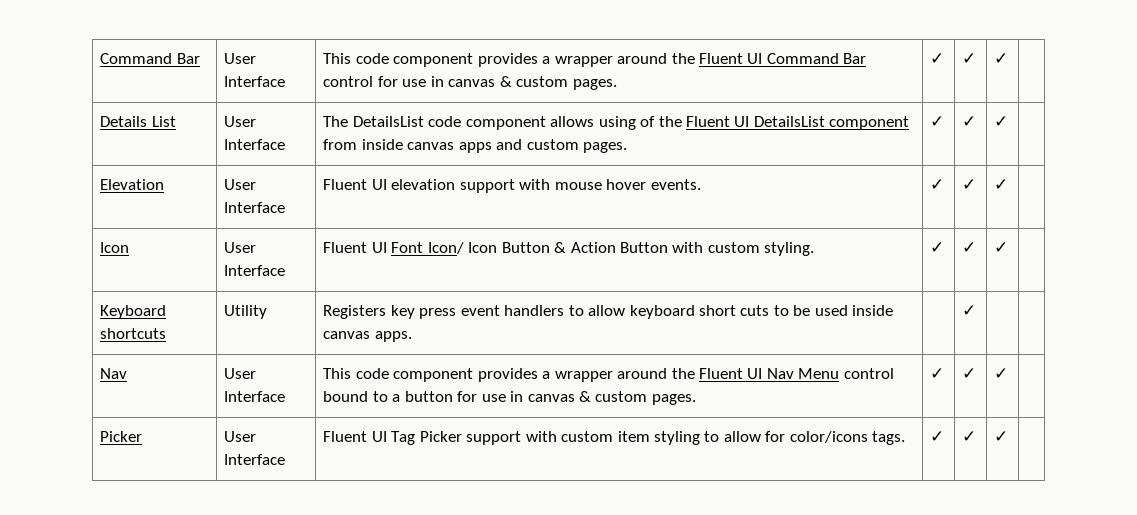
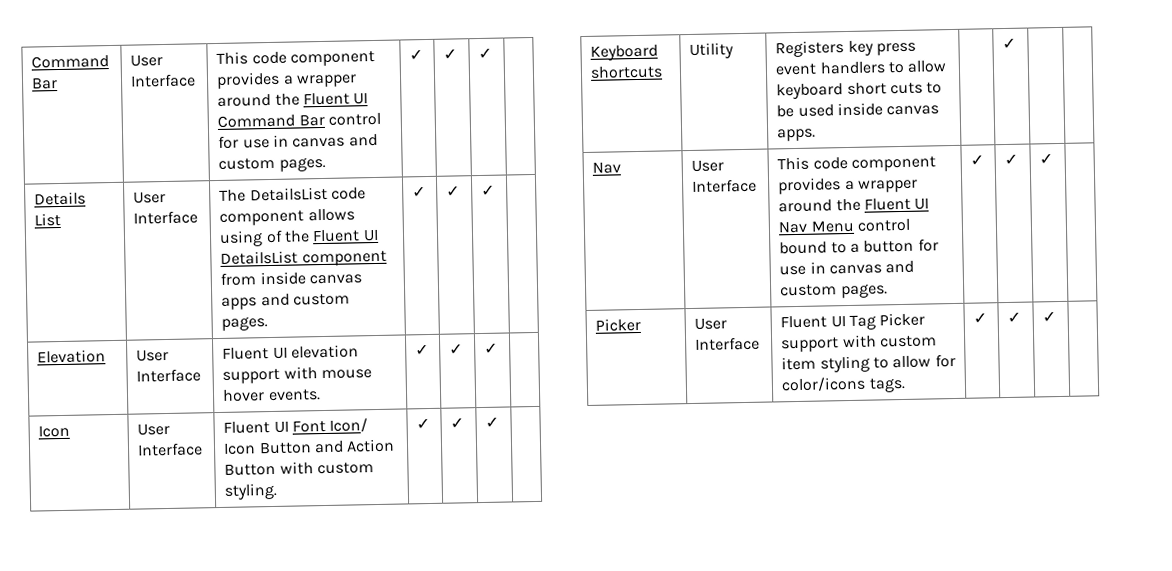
[499,76,512,87] & -> [348,133,378,147] and
[554,242,567,253] & -> [313,440,344,454] and
[578,391,591,402] & -> [885,260,915,274] and

